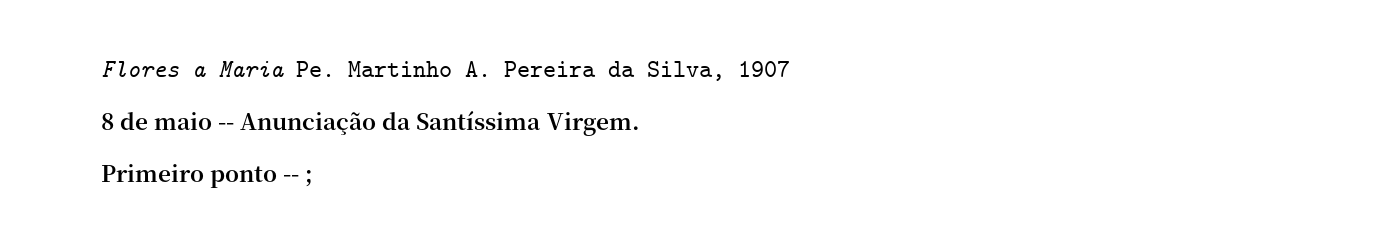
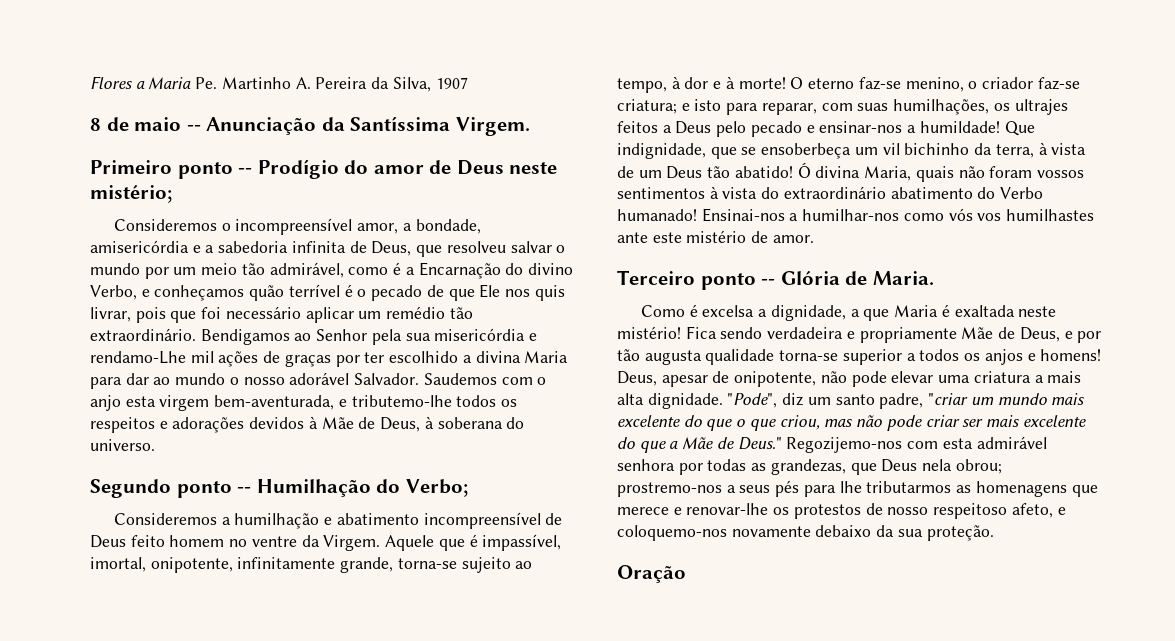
[305,170,314,187] ; -> [257,159,558,179] [90,185,172,203] [113,218,481,235] [90,240,566,257] [90,262,573,279] [90,284,565,301] [90,306,473,323] [90,328,538,345] [90,351,569,367] [90,372,547,389] [90,395,518,411] [90,416,525,433] [90,439,155,451] [90,479,468,498] [113,512,563,529] [90,534,562,551] [90,557,533,573] [617,76,1080,93] [617,99,1068,115] [617,121,1035,137] [617,142,1087,159] [617,162,1084,182] [617,186,1044,199] [617,208,1095,222] [617,230,814,243] [617,270,934,290] [640,304,1057,321] [617,326,1102,343] [617,349,1102,365] [617,371,1082,387] [617,393,1085,409] [617,415,1086,431] [617,436,1047,453] [617,459,1002,475] [617,480,1098,497] [617,503,1066,519] [617,525,994,541] [617,565,686,583] Prodígio do amor de Deus neste mistério; // Consideremos o incompreensível amor, a bondade, amisericórdia e a sabedoria infinita de Deus, que resolveu salvar o mundo por um meio tão admirável, como é a Encarnação do divino Verbo, e conheçamos quão terrível é o pecado de que Ele nos quis livrar, pois que foi necessário aplicar um remédio tão extraordinário. Bendigamos ao Senhor pela sua misericórdia e rendamo-Lhe mil ações de graças por ter escolhido a divina Maria para dar ao mundo o nosso adorável Salvador. Saudemos com o anjo esta virgem bem-aventurada, e tributemo-lhe todos os respeitos e adorações devidos à Mãe de Deus, à soberana do universo. // Segundo ponto -- Humilhação do Verbo; // Consideremos a humilhação e abatimento incompreensível de Deus feito homem no ventre da Virgem. Aquele que é impassível, imortal, onipotente, infinitamente grande, torna-se sujeito ao tempo, à dor e à morte! O eterno faz-se menino, o criador faz-se criatura; e isto para reparar, com suas humilhações, os ultrajes feitos a Deus pelo pecado e ensinar-nos a humildade! Que indignidade, que se ensoberbeça um vil bichinho da terra, à vista de um Deus tão abatido! Ó divina Maria, quais não foram vossos sentimentos à vista do extraordinário abatimento do Verbo humanado! Ensinai-nos a humilhar-nos como vós vos humilhastes ante este mistério de amor. // Terceiro ponto -- Glória de Maria. // Como é excelsa a dignidade, a que Maria é exaltada neste mistério! Fica sendo verdadeira e propriamente Mãe de Deus, e por tão augusta qualidade torna-se superior a todos os anjos e homens! Deus, apesar de onipotente, não pode elevar uma criatura a mais alta dignidade. "Pode", diz um santo padre, "criar um mundo mais excelente do que o que criou, mas não pode criar ser mais excelente do que a Mãe de Deus." Regozijemo-nos com esta admirável senhora por todas as grandezas, que Deus nela obrou; prostremo-nos a seus pés para lhe tributarmos as homenagens que merece e renovar-lhe os protestos de nosso respeitoso afeto, e coloquemo-nos novamente debaixo da sua proteção. // Oração

